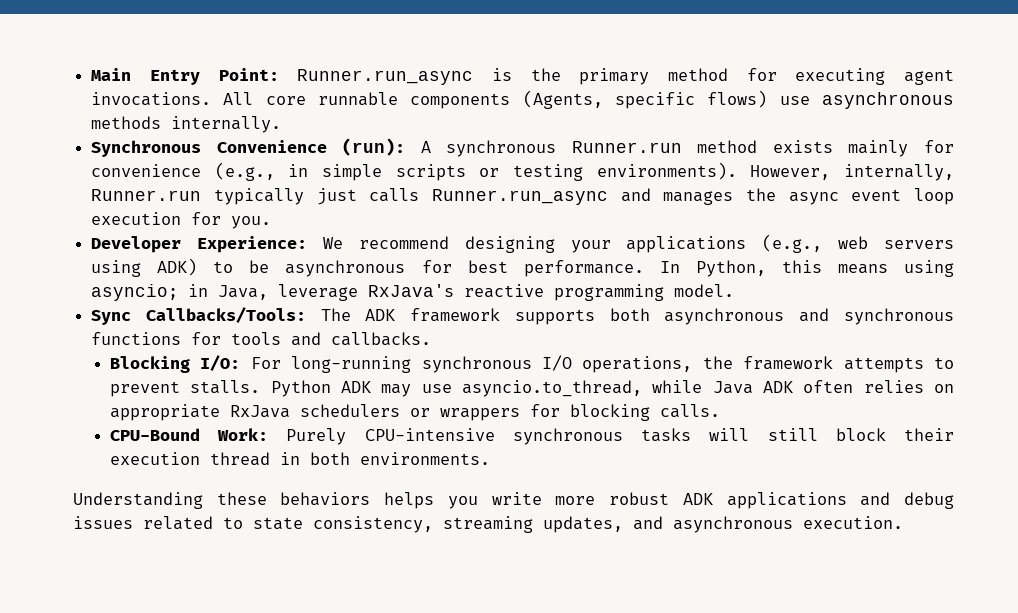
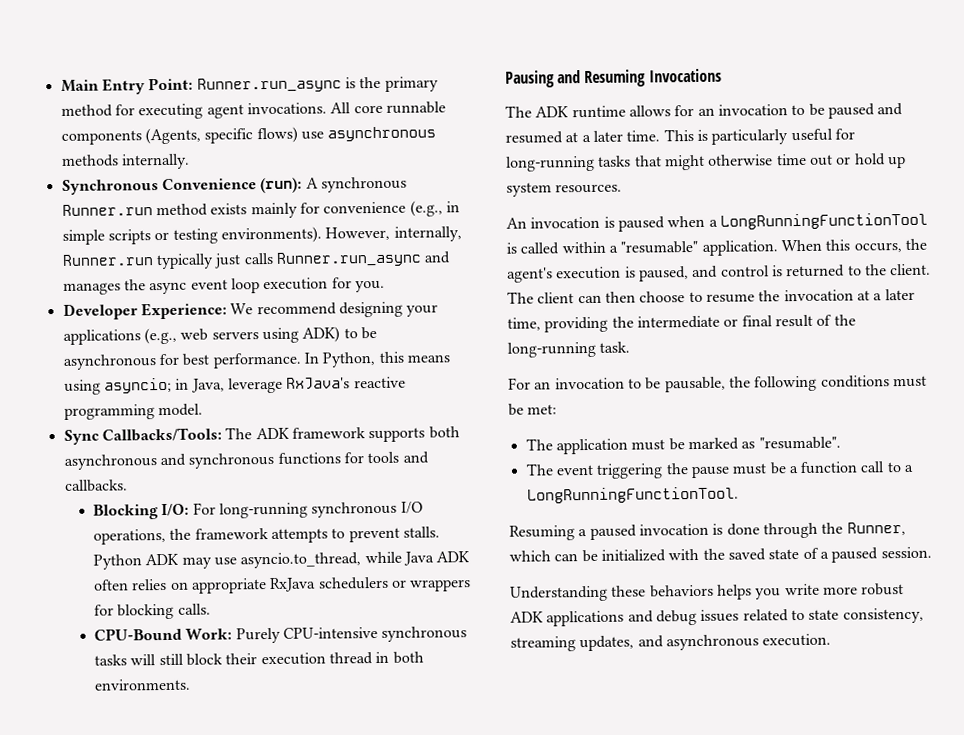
(490, 458) none -> [505,68,722,88] [505,103,904,119] [505,128,855,145] [506,153,906,172] [506,182,623,197] [506,212,928,232] [506,238,927,256] [507,263,932,283] [507,288,915,304] [507,314,856,333] [507,341,631,358] [508,375,927,393] [508,403,558,416] [525,436,841,455] [525,461,915,479] [526,486,739,504] [509,522,906,541] [509,546,932,563] // Pausing and Resuming Invocations // The ADK runtime allows for an invocation to be paused and resumed at a later time. This is particularly useful for long-running tasks that might otherwise time out or hold up system resources. // An invocation is paused when a LongRunningFunctionTool is called within a "resumable" application. When this occurs, the agent's execution is paused, and control is returned to the client. The client can then choose to resume the invocation at a later time, providing the intermediate or final result of the long-running task. // For an invocation to be pausable, the following conditions must be met: // The application must be marked as "resumable". // The event triggering the pause must be a function call to a LongRunningFunctionTool. // Resuming a paused invocation is done through the Runner, which can be initialized with the saved state of a paused session.

